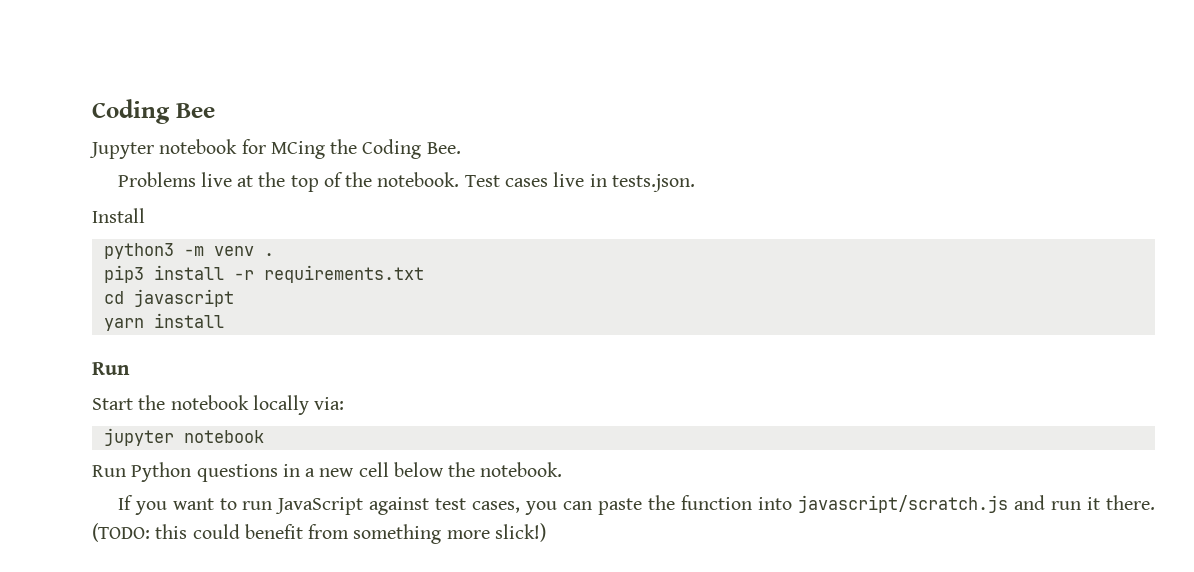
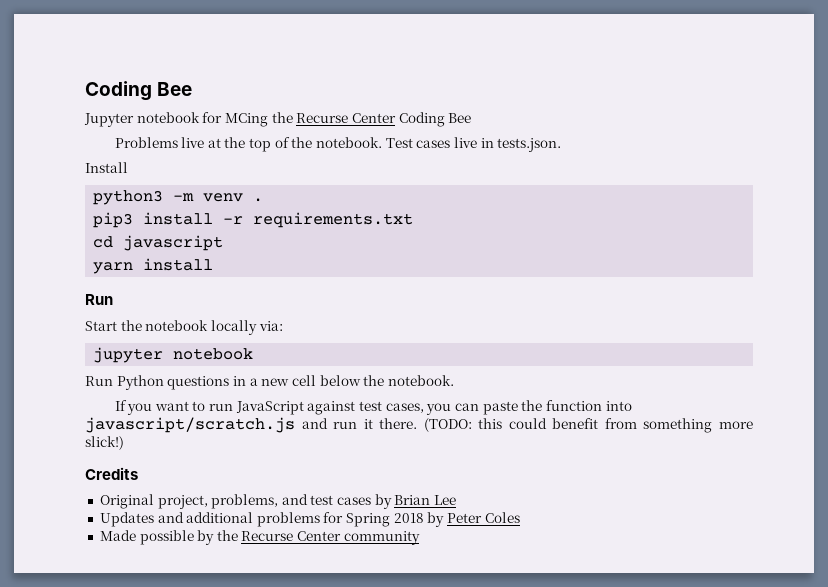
[362,139,461,159] Coding Bee. -> [296,112,472,127] Recurse Center Coding Bee
(546, 532) none -> [85,467,138,480] [99,494,457,509] [99,512,520,527] [99,530,420,545] // Credits // Original project, problems, and test cases by Brian Lee // Updates and additional problems for Spring 2018 by Peter Coles // Made possible by the Recurse Center community

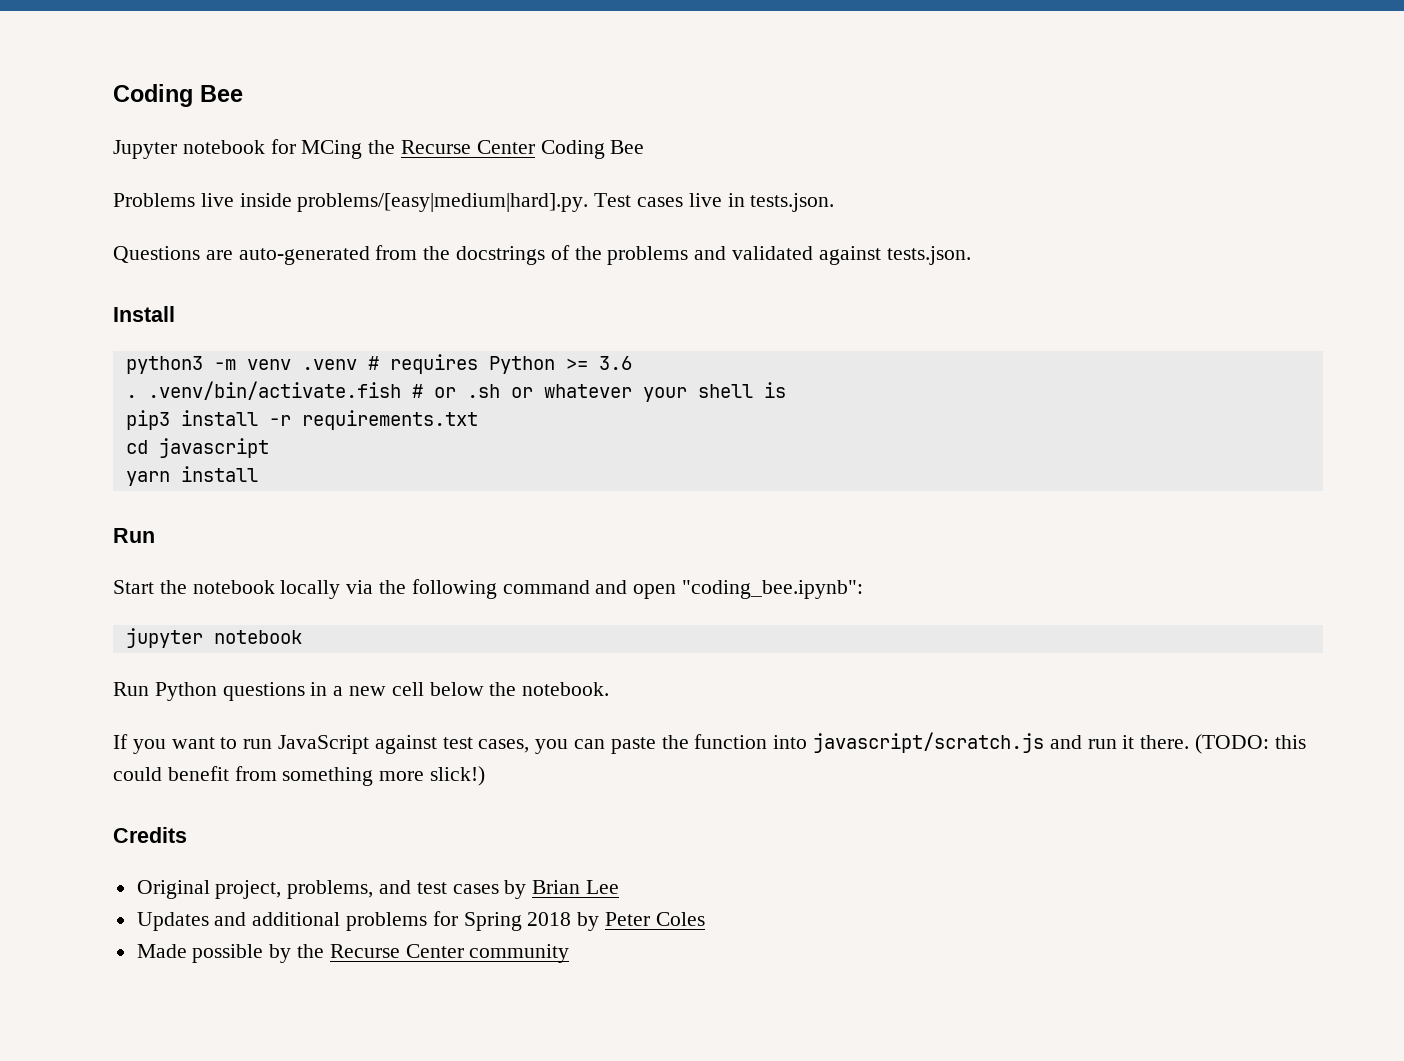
[207,137,383,152] at the top of the notebook. -> [239,193,589,212] inside problems/[easy|medium|hard].py.
[85,162,128,173] [93,190,264,205] Install // python3 -m venv . -> [113,245,971,265] [113,306,175,322] [125,354,632,374] [125,381,786,402] Questions are auto-generated from the docstrings of the problems and validated against tests.json. // Install // python3 -m venv .venv # requires Python >= 3.6 // . .venv/bin/activate.fish # or .sh or whatever your shell is
[258,321,283,331] via: -> [346,579,864,599] via the following command and open "coding_bee.ipynb":

